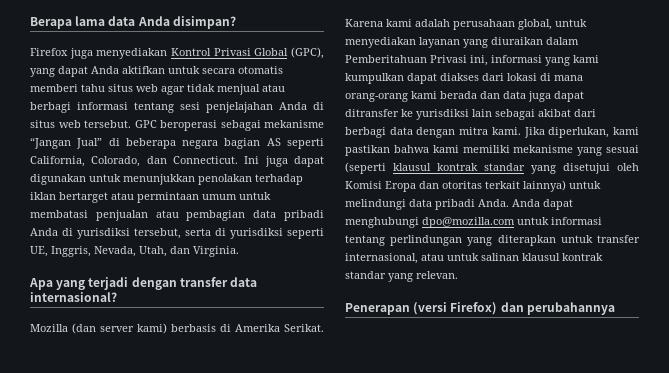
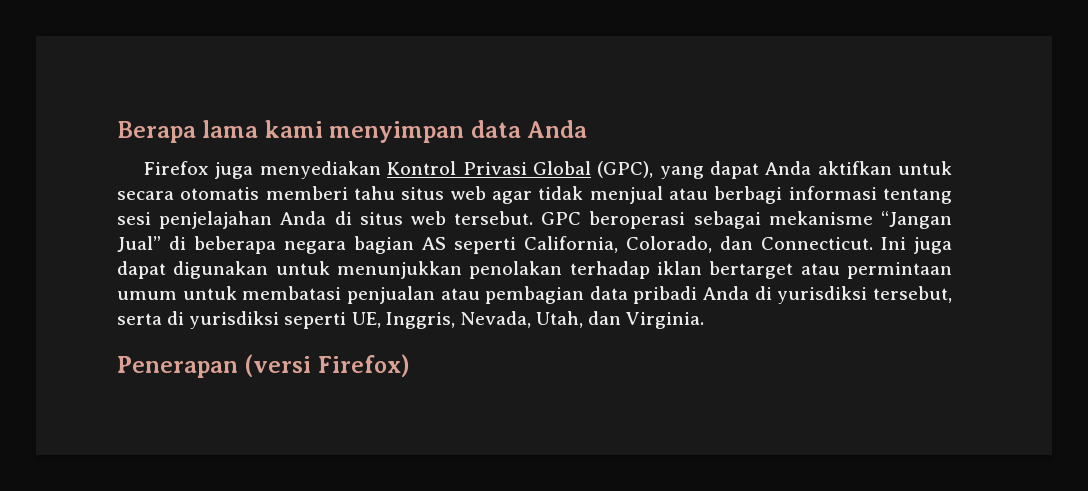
(106, 21) none -> [264,120,465,143] kami menyimpan
[172,16,236,29] disimpan? -> (588, 129) none
[29,277,258,290] [30,292,117,302] [30,323,324,334] [345,19,587,30] [345,37,579,48] [345,55,599,66] [345,73,583,84] [345,91,584,102] [345,109,596,120] [345,127,639,138] [345,145,639,156] [345,162,639,174] [345,180,601,192] [345,199,573,210] [345,217,602,228] [345,235,640,246] [345,253,603,264] [345,271,458,282] // Apa yang terjadi dengan transfer data internasional? // Mozilla (dan server kami) berbasis di Amerika Serikat. Karena kami adalah perusahaan global, untuk menyediakan layanan yang diuraikan dalam Pemberitahuan Privasi ini, informasi yang kami kumpulkan dapat diakses dari lokasi di mana orang-orang kami berada dan data juga dapat ditransfer ke yurisdiksi lain sebagai akibat dari berbagi data dengan mitra kami. Jika diperlukan, kami pastikan bahwa kami memiliki mekanisme yang sesuai (seperti klausul kontrak standar yang disetujui oleh Komisi Eropa dan otoritas terkait lainnya) untuk melindungi data pribadi Anda. Anda dapat menghubungi dpo@mozilla.com untuk informasi tentang perlindungan yang diterapkan untuk transfer internasional, atau untuk salinan klausul kontrak standar yang relevan. -> (705, 320) none
[500,302,615,315] dan perubahannya -> (410, 365) none

